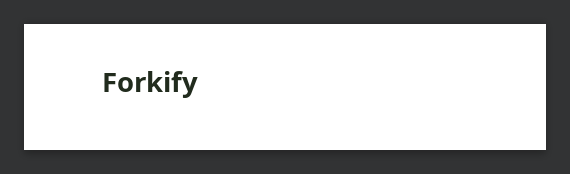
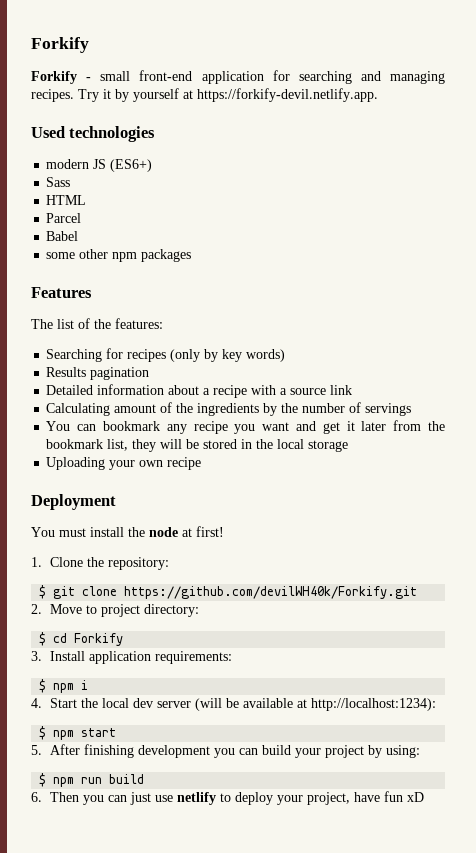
[102,71,198,98] Forkify -> [31,37,89,53] [31,70,445,84] [31,88,378,102] [31,126,156,142] [46,159,153,172] [46,177,71,187] [46,195,87,205] [46,213,82,223] [46,231,79,241] [46,249,192,262] [31,287,92,298] [31,318,163,329] [46,348,286,362] [46,367,150,380] [46,384,353,398] [46,402,412,416] [46,420,446,434] [46,439,349,452] [46,457,202,470] [31,494,116,510] [31,526,224,537] [31,557,170,570] [39,585,418,599] [31,604,200,617] [39,632,124,646] [31,651,233,664] [39,679,89,693] [31,698,437,711] [39,726,117,740] [31,744,421,758] [39,773,145,787] [31,791,425,805] Forkify // Forkify - small front-end application for searching and managing recipes. Try it by yourself at https://forkify-devil.netlify.app. // Used technologies // modern JS (ES6+) // Sass // HTML // Parcel // Babel // some other npm packages // Features // The list of the features: // Searching for recipes (only by key words) // Results pagination // Detailed information about a recipe with a source link // Calculating amount of the ingredients by the number of servings // You can bookmark any recipe you want and get it later from the bookmark list, they will be stored in the local storage // Uploading your own recipe // Deployment // You must install the node at first! // 1. Clone the repository: // $ git clone https://github.com/devilWH40k/Forkify.git // 2. Move to project directory: // $ cd Forkify // 3. Install application requirements: // $ npm i // 4. Start the local dev server (will be available at http://localhost:1234): // $ npm start // 5. After finishing development you can build your project by using: // $ npm run build // 6. Then you can just use netlify to deploy your project, have fun xD

